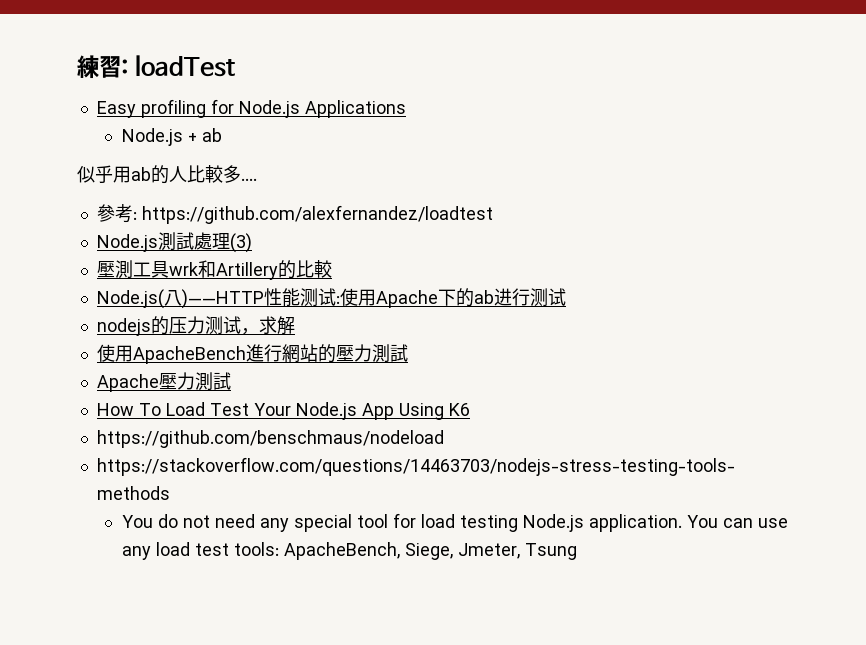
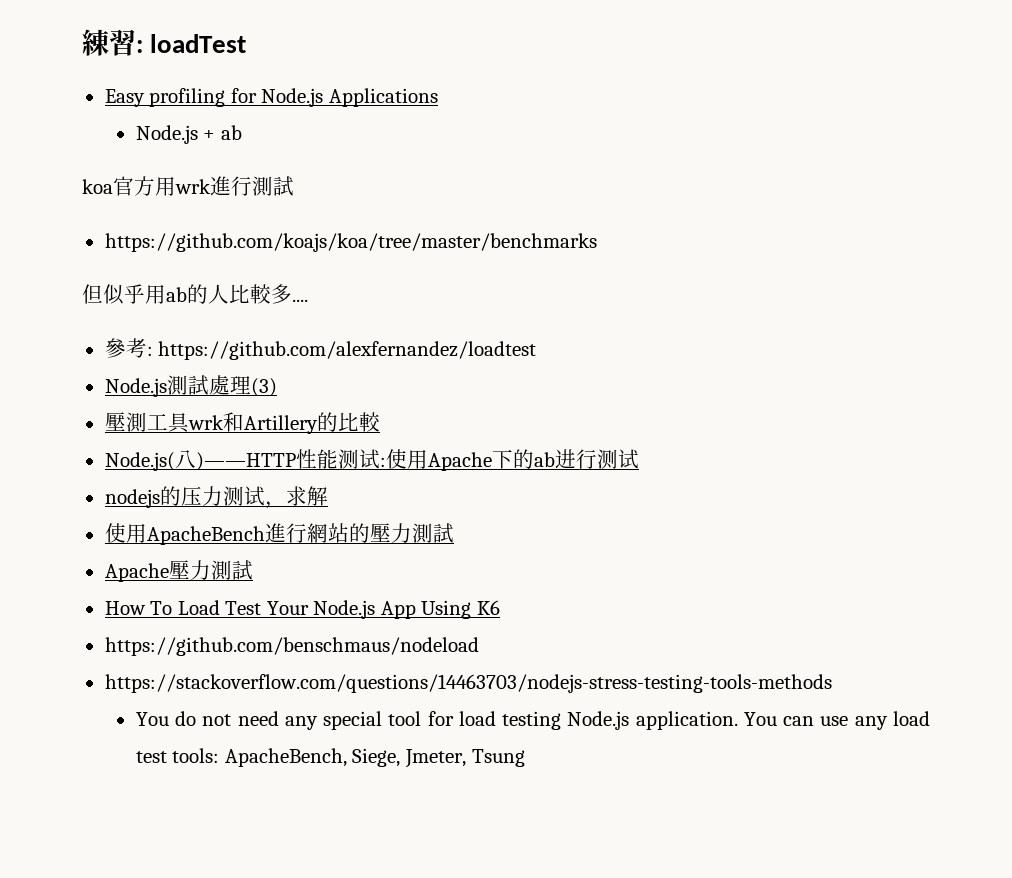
(222, 135) none -> [82,176,294,196] [104,233,597,252] [82,284,103,304] koa官方用wrk進行測試 // https://github.com/koajs/koa/tree/master/benchmarks // 但

